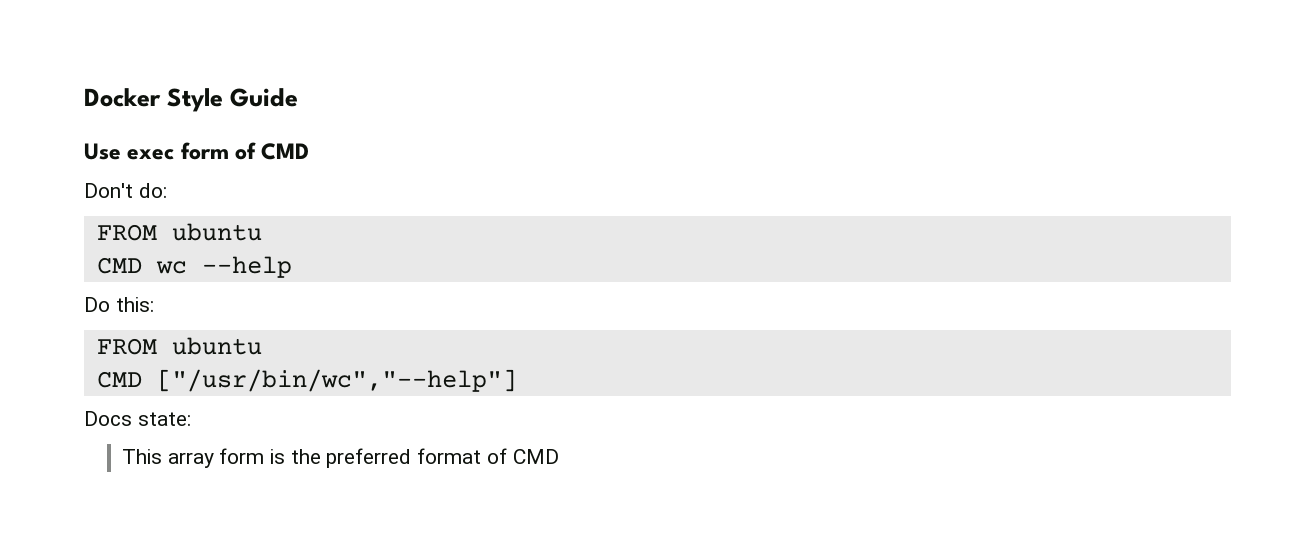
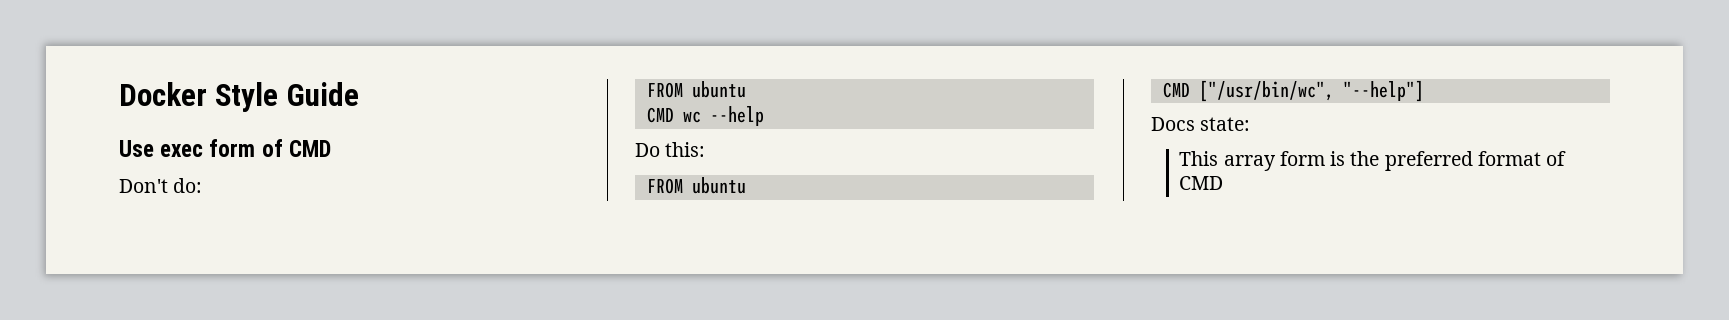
[156,369,517,392] ["/usr/bin/wc","--help"] -> [1198,80,1424,102] ["/usr/bin/wc", "--help"]

